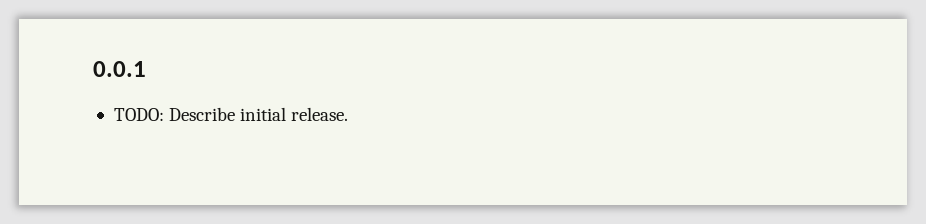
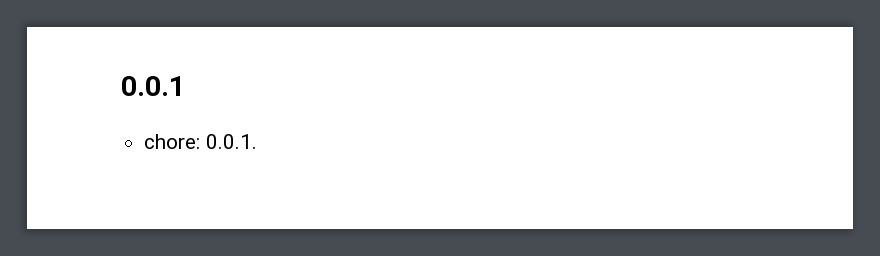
[113,107,349,121] TODO: Describe initial release. -> [144,134,257,149] chore: 0.0.1.

